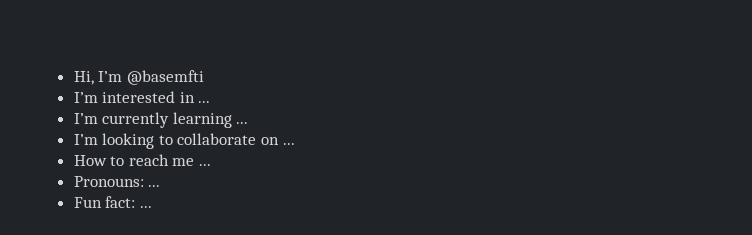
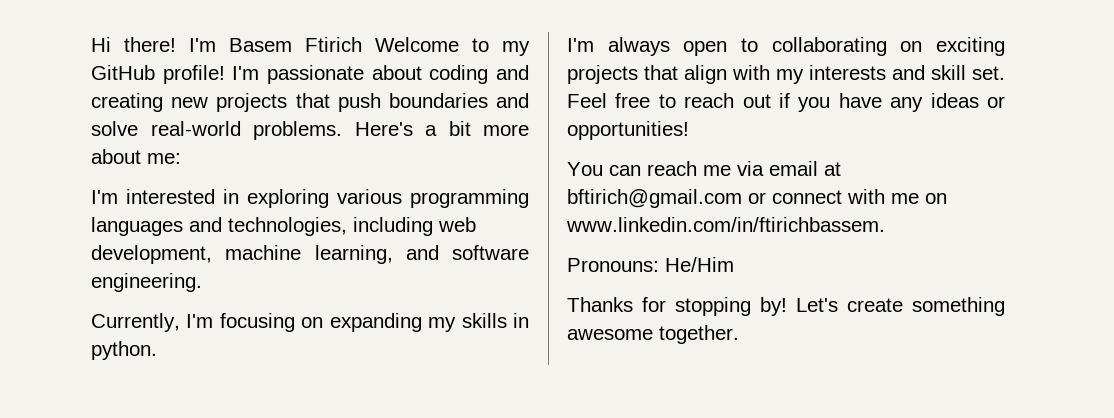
[73,70,204,85] [73,91,211,103] [73,112,249,128] [73,133,295,149] [73,154,212,166] [73,176,161,187] [73,196,152,208] Hi, I’m @basemfti // I’m interested in ... // I’m currently learning ... // I’m looking to collaborate on ... // How to reach me ... // Pronouns: ... // Fun fact: ... -> [91,37,530,56] [91,65,529,84] [91,93,529,112] [91,121,529,140] [91,149,181,164] [91,189,529,208] [91,217,476,236] [91,245,529,264] [91,273,202,292] [91,313,529,332] [91,341,157,360] [567,37,1005,56] [567,65,1005,84] [567,93,1005,112] [567,121,689,140] [567,161,841,176] [567,189,947,208] [566,217,885,232] [567,257,734,272] [567,297,1005,316] [567,325,739,344] Hi there! I'm Basem Ftirich Welcome to my GitHub profile! I'm passionate about coding and creating new projects that push boundaries and solve real-world problems. Here's a bit more about me: // I'm interested in exploring various programming languages and technologies, including web development, machine learning, and software engineering. // Currently, I'm focusing on expanding my skills in python. // I'm always open to collaborating on exciting projects that align with my interests and skill set. Feel free to reach out if you have any ideas or opportunities! // You can reach me via email at bftirich@gmail.com or connect with me on www.linkedin.com/in/ftirichbassem. // Pronouns: He/Him // Thanks for stopping by! Let's create something awesome together.

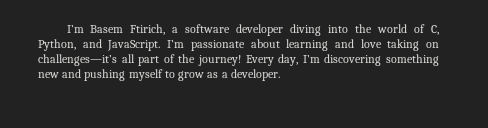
[91,37,530,56] [91,65,529,84] [91,93,529,112] [91,121,529,140] [91,149,181,164] [91,189,529,208] [91,217,476,236] [91,245,529,264] [91,273,202,292] [91,313,529,332] [91,341,157,360] [567,37,1005,56] [567,65,1005,84] [567,93,1005,112] [567,121,689,140] [567,161,841,176] [567,189,947,208] [566,217,885,232] [567,257,734,272] [567,297,1005,316] [567,325,739,344] Hi there! I'm Basem Ftirich Welcome to my GitHub profile! I'm passionate about coding and creating new projects that push boundaries and solve real-world problems. Here's a bit more about me: // I'm interested in exploring various programming languages and technologies, including web development, machine learning, and software engineering. // Currently, I'm focusing on expanding my skills in python. // I'm always open to collaborating on exciting projects that align with my interests and skill set. Feel free to reach out if you have any ideas or opportunities! // You can reach me via email at bftirich@gmail.com or connect with me on www.linkedin.com/in/ftirichbassem. // Pronouns: He/Him // Thanks for stopping by! Let's create something awesome together. -> [66,24,440,36] [38,39,439,51] [38,54,439,66] [38,69,280,81] I’m Basem Ftirich, a software developer diving into the world of C, Python, and JavaScript. I’m passionate about learning and love taking on challenges—it’s all part of the journey! Every day, I’m discovering something new and pushing myself to grow as a developer.

